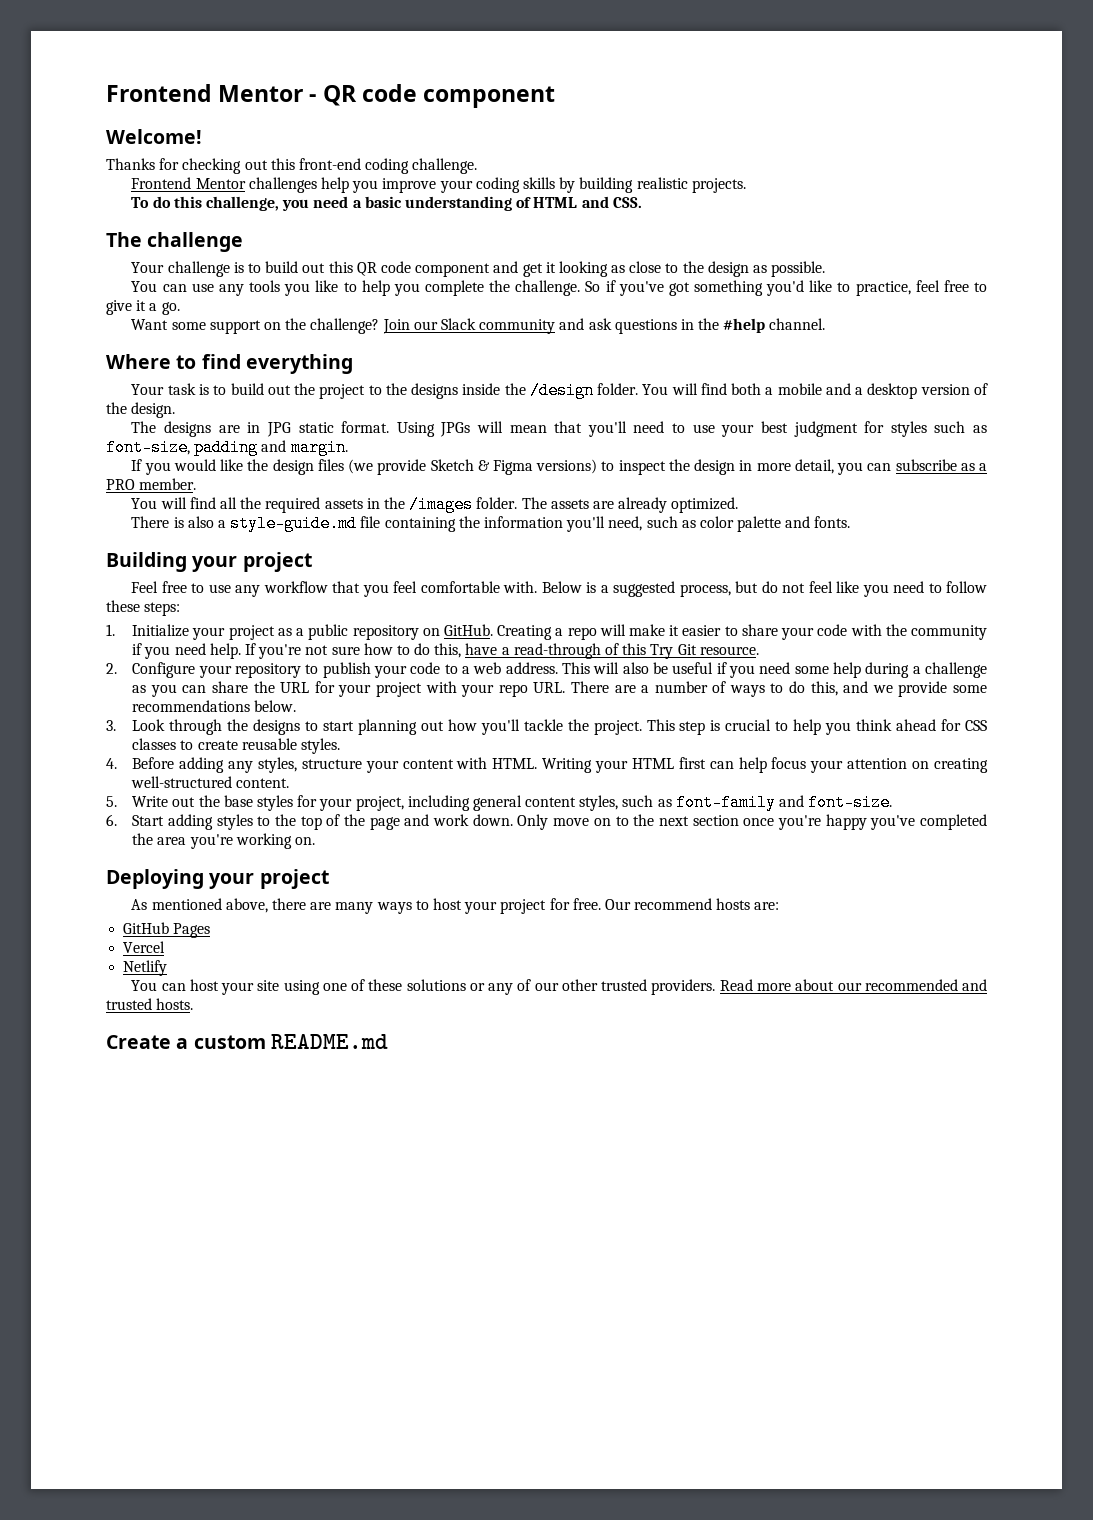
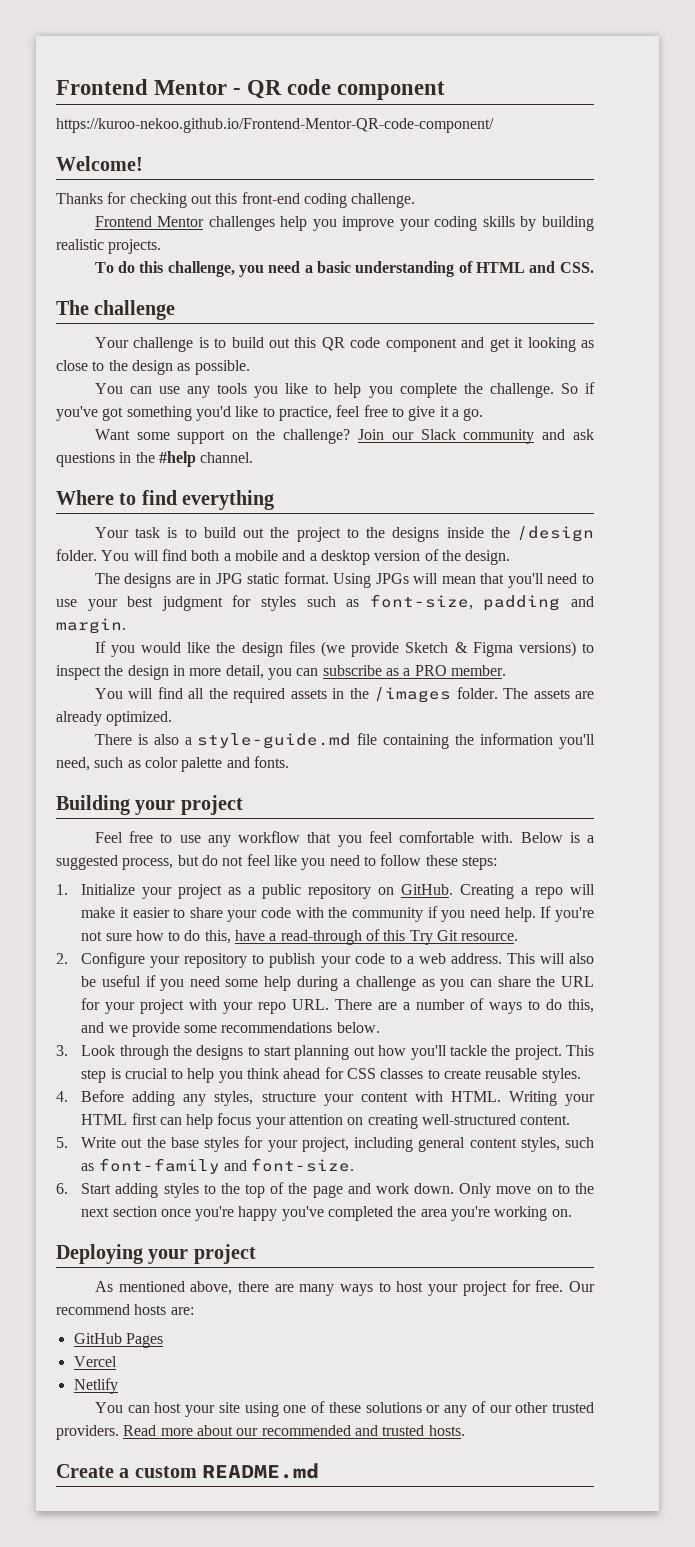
(556, 97) none -> [56,118,494,133] // https://kuroo-nekoo.github.io/Frontend-Mentor-QR-code-component/

